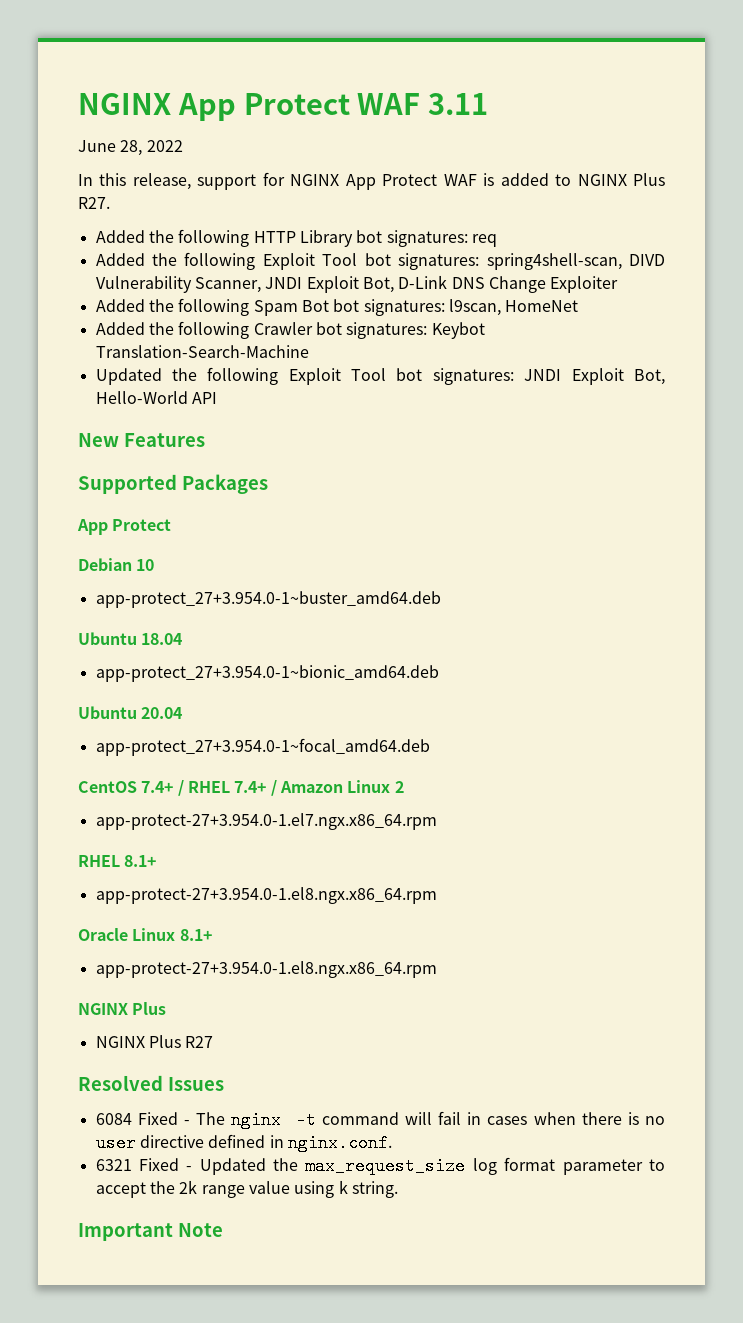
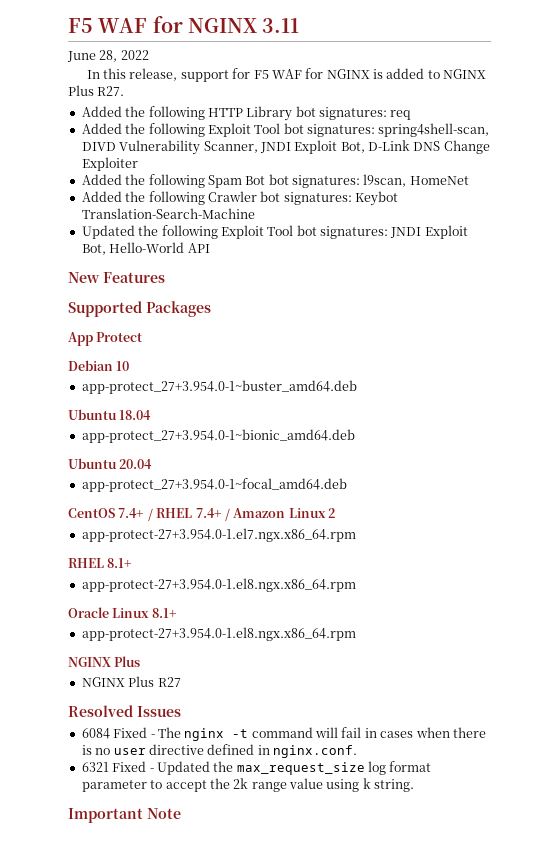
[78,93,421,121] NGINX App Protect WAF -> [68,16,257,33] F5 WAF for NGINX
[290,174,477,190] NGINX App Protect WAF -> [253,68,370,79] F5 WAF for NGINX

